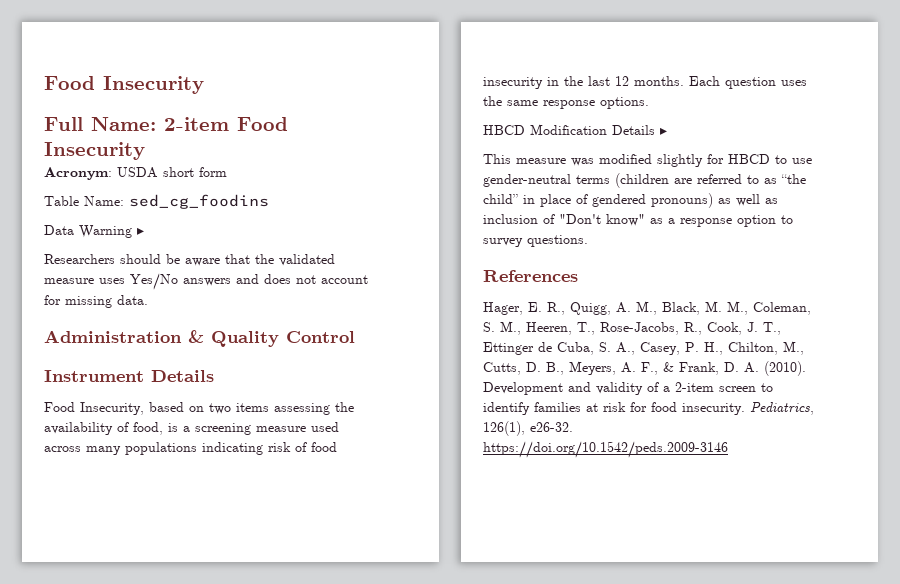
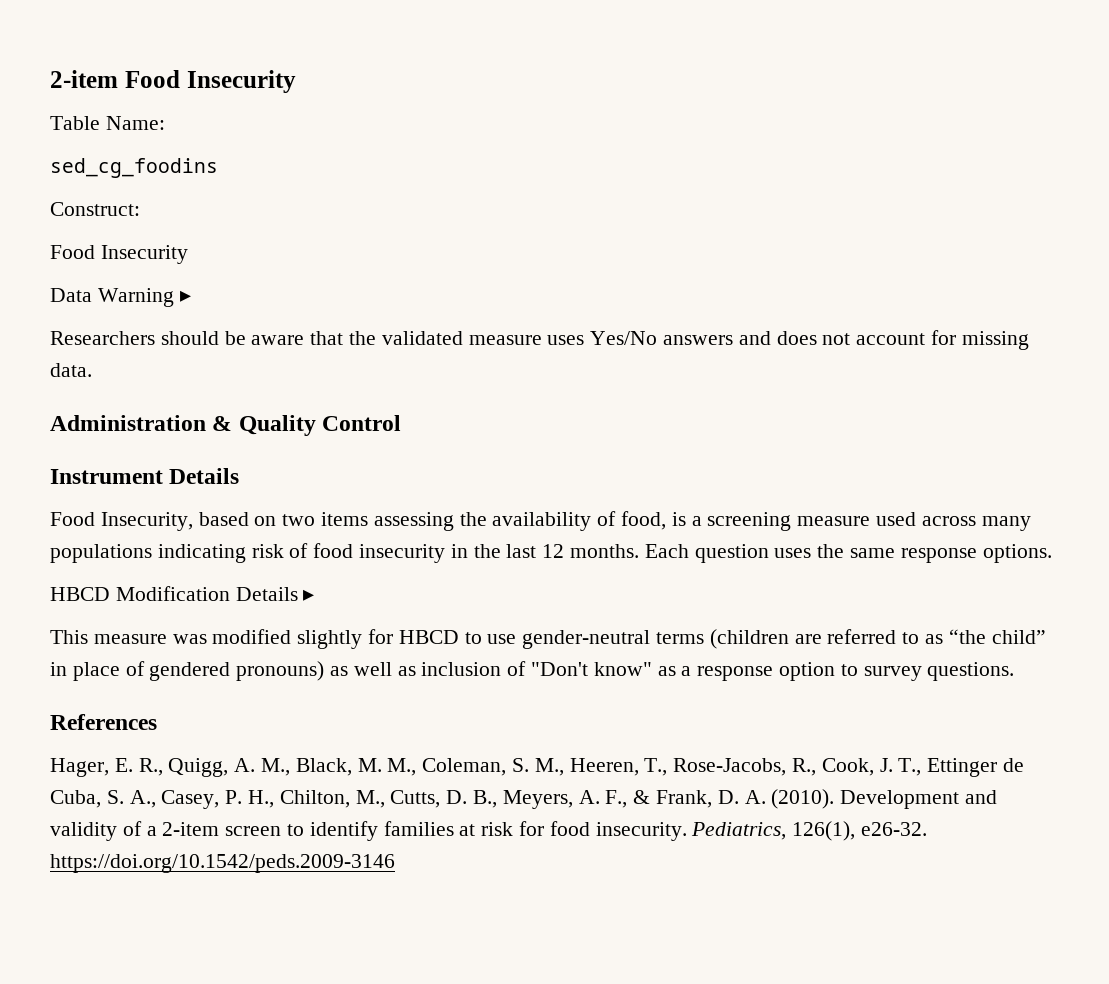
[44,76,204,94] [44,117,156,131] Food Insecurity // Full Name: -> (50, 79) none
[44,167,227,180] // Acronym: USDA short form -> (296, 81) none
(124, 201) none -> (165, 123) //
(269, 201) none -> [50,202,140,216] [50,245,188,264] // Construct: // Food Insecurity

